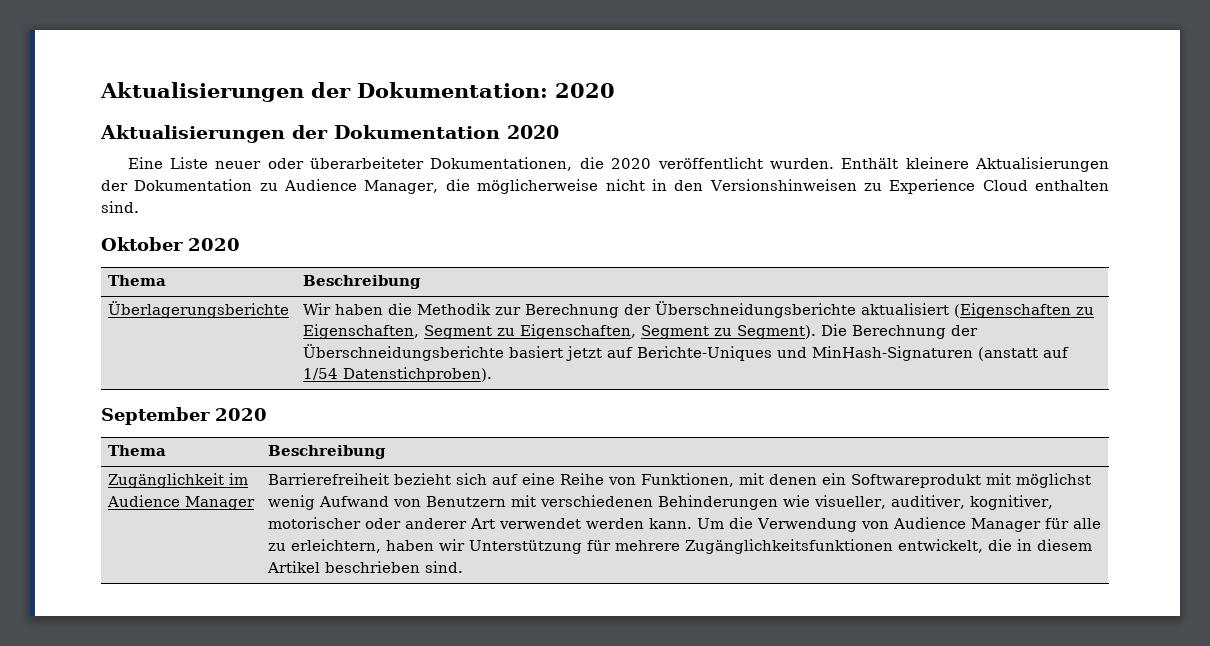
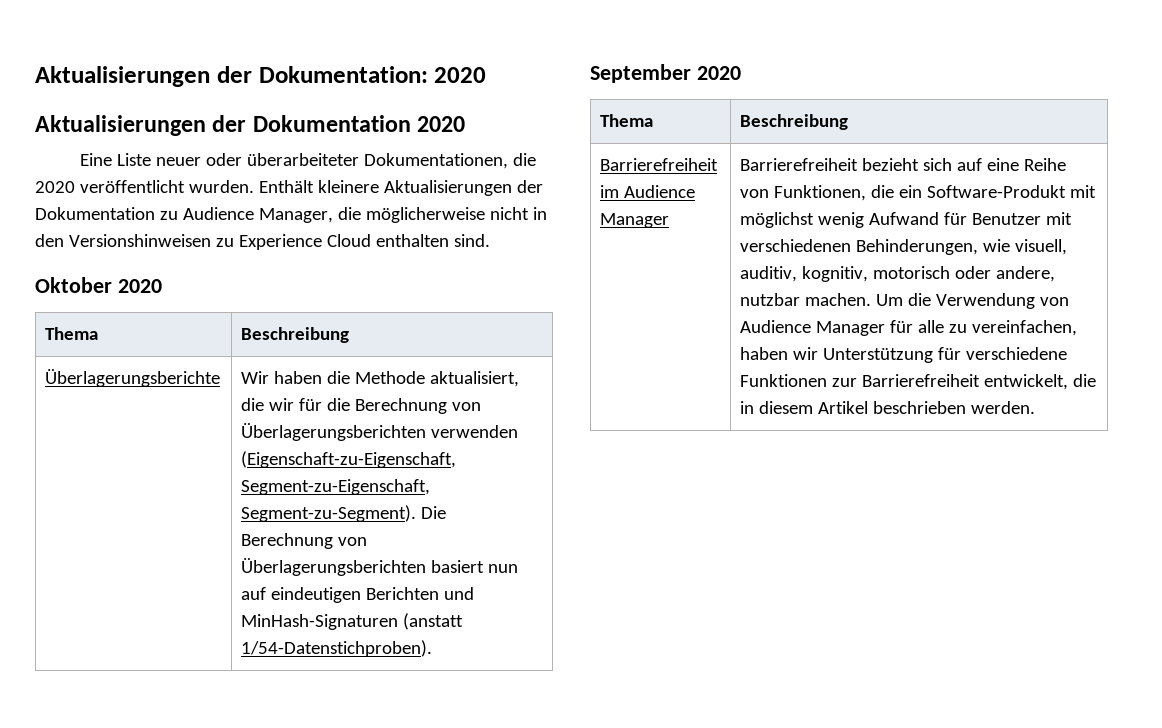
[416,301,1094,318] [302,324,978,339] [302,344,1069,361] [302,367,492,382] Methodik zur Berechnung der Überschneidungsberichte aktualisiert (Eigenschaften zu Eigenschaften, Segment zu Eigenschaften, Segment zu Segment). Die Berechnung der Überschneidungsberichte basiert jetzt auf Berichte-Uniques und MinHash-Signaturen (anstatt auf 1/54 Datenstichproben). -> [355,371,519,387] [241,398,481,414] [241,423,519,441] [241,451,457,468] [241,479,431,495] [241,505,447,522] [241,533,368,549] [241,558,519,576] [241,587,475,603] [241,613,464,630] [241,640,433,657] Methode aktualisiert, die wir für die Berechnung von Überlagerungsberichten verwenden (Eigenschaft-zu-Eigenschaft, Segment-zu-Eigenschaft, Segment-zu-Segment). Die Berechnung von Überlagerungsberichten basiert nun auf eindeutigen Berichten und MinHash-Signaturen (anstatt 1/54-Datenstichproben).
[107,473,224,488] Zugänglichkeit -> [600,158,719,171] Barrierefreiheit
[738,473,1091,488] [267,495,1053,510] [267,517,692,529] mit denen ein Softwareprodukt mit möglichst wenig Aufwand von Benutzern mit verschiedenen Behinderungen wie visueller, auditiver, kognitiver, motorischer oder anderer Art verwendet werden kann. -> [871,185,1096,198] [740,212,1072,228] [740,239,1068,255] [740,266,1055,282] [740,293,872,306] die ein Software-Produkt mit möglichst wenig Aufwand für Benutzer mit verschiedenen Behinderungen, wie visuell, auditiv, kognitiv, motorisch oder andere, nutzbar machen.
[290,539,381,553] erleichtern, -> [971,320,1077,336] vereinfachen,
[614,539,893,554] mehrere Zugänglichkeitsfunktionen -> [965,347,1067,360] [740,374,981,387] verschiedene Funktionen zur Barrierefreiheit
[424,561,463,573] sind. -> [970,401,1035,414] werden.

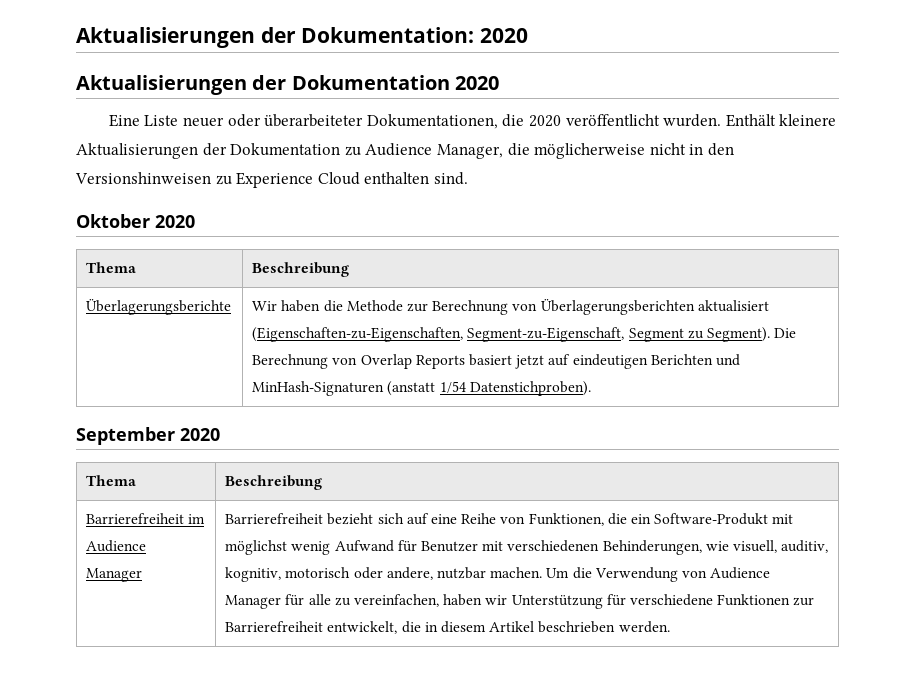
[429,371,519,387] [241,398,481,414] [241,423,519,441] [241,451,457,468] [241,479,431,495] [241,505,447,522] [241,533,368,549] [241,558,519,576] aktualisiert, die wir für die Berechnung von Überlagerungsberichten verwenden (Eigenschaft-zu-Eigenschaft, Segment-zu-Eigenschaft, Segment-zu-Segment). Die Berechnung von Überlagerungsberichten basiert nun -> [406,299,769,315] [252,327,797,342] [252,354,545,369] zur Berechnung von Überlagerungsberichten aktualisiert (Eigenschaften-zu-Eigenschaften, Segment-zu-Eigenschaft, Segment zu Segment). Die Berechnung von Overlap Reports basiert jetzt
[241,640,433,657] 1/54-Datenstichproben). -> [439,381,591,396] 1/54 Datenstichproben).

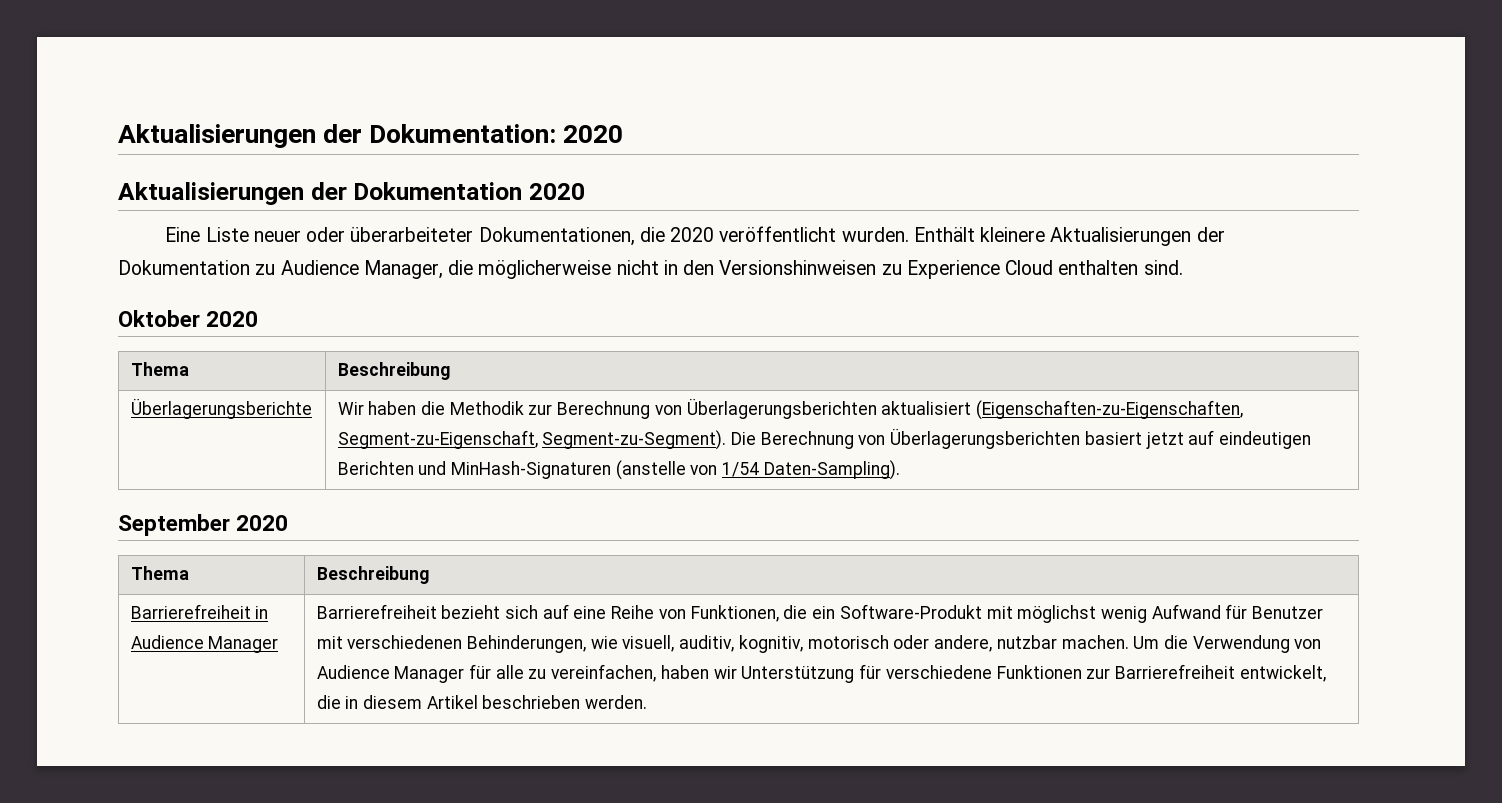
[346,300,403,312] Methode -> [449,401,524,415] Methodik
[628,327,770,342] Segment zu Segment). -> [542,430,727,450] Segment-zu-Segment).
[360,354,465,369] Overlap Reports -> [890,428,1081,449] Überlagerungsberichten
[387,381,591,396] (anstatt 1/54 Datenstichproben). -> [615,460,900,480] (anstelle von 1/54 Daten-Sampling).
[188,514,206,524] im -> [255,606,269,619] in

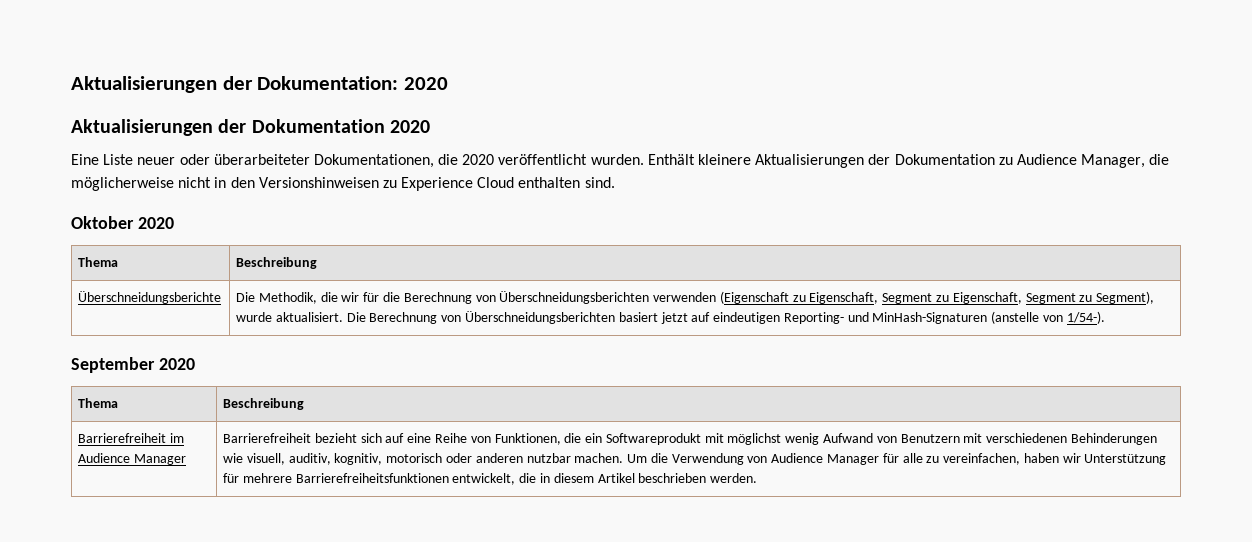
[130,398,312,419] [337,398,1244,420] [337,430,727,450] Überlagerungsberichte | Wir haben die Methodik zur Berechnung von Überlagerungsberichten aktualisiert (Eigenschaften-zu-Eigenschaften, Segment-zu-Eigenschaft, Segment-zu-Segment). -> [78,291,222,304] [236,291,1155,304] [236,312,343,322] Überschneidungsberichte | Die Methodik, die wir für die Berechnung von Überschneidungsberichten verwenden (Eigenschaft zu Eigenschaft, Segment zu Eigenschaft, Segment zu Segment), wurde aktualisiert.
[890,428,1081,449] Überlagerungsberichten -> [464,311,615,324] Überschneidungsberichten
[337,461,414,475] Berichten -> [783,312,844,324] Reporting-
[722,460,900,480] 1/54 Daten-Sampling). -> [1066,311,1105,324] 1/54-).
[255,606,269,619] in -> [169,433,184,443] im
[839,604,982,619] Software-Produkt -> [605,433,701,445] Softwareprodukt
[1225,604,1324,619] für Benutzer -> [876,434,960,443] von Benutzern
[466,635,586,653] Behinderungen, -> [1070,433,1157,445] Behinderungen
[934,635,993,652] andere, -> [475,453,523,463] anderen
[885,664,1235,679] verschiedene Funktionen zur Barrierefreiheit -> [242,473,449,483] mehrere Barrierefreiheitsfunktionen

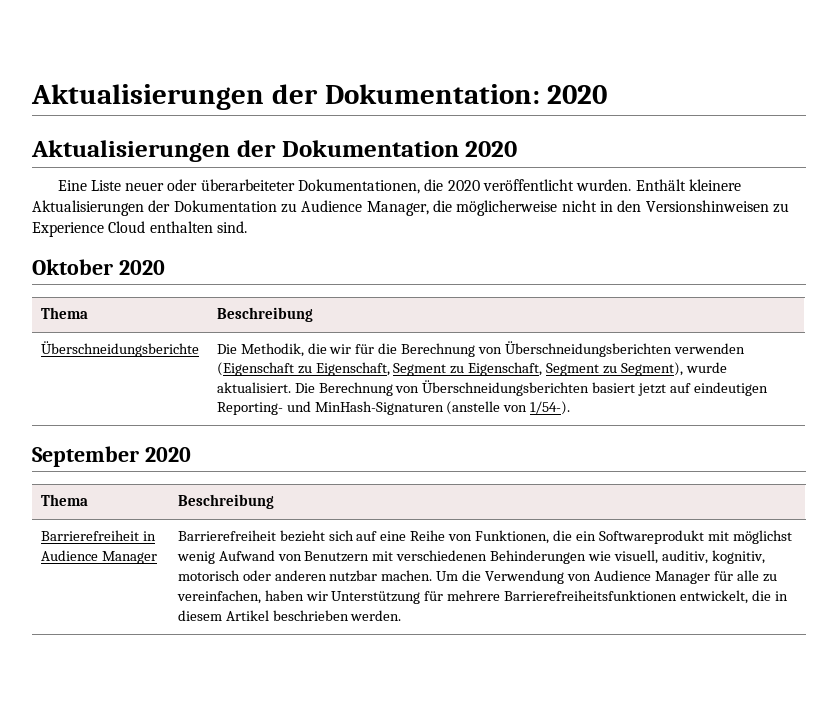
[169,433,184,443] im -> [142,531,156,541] in

